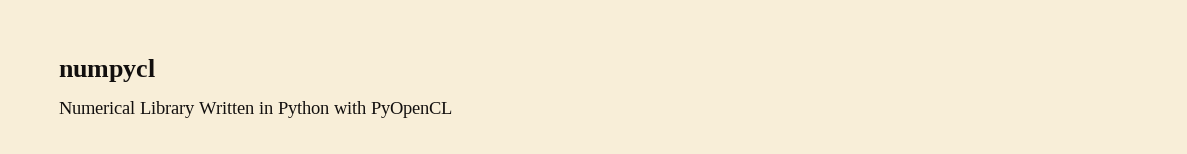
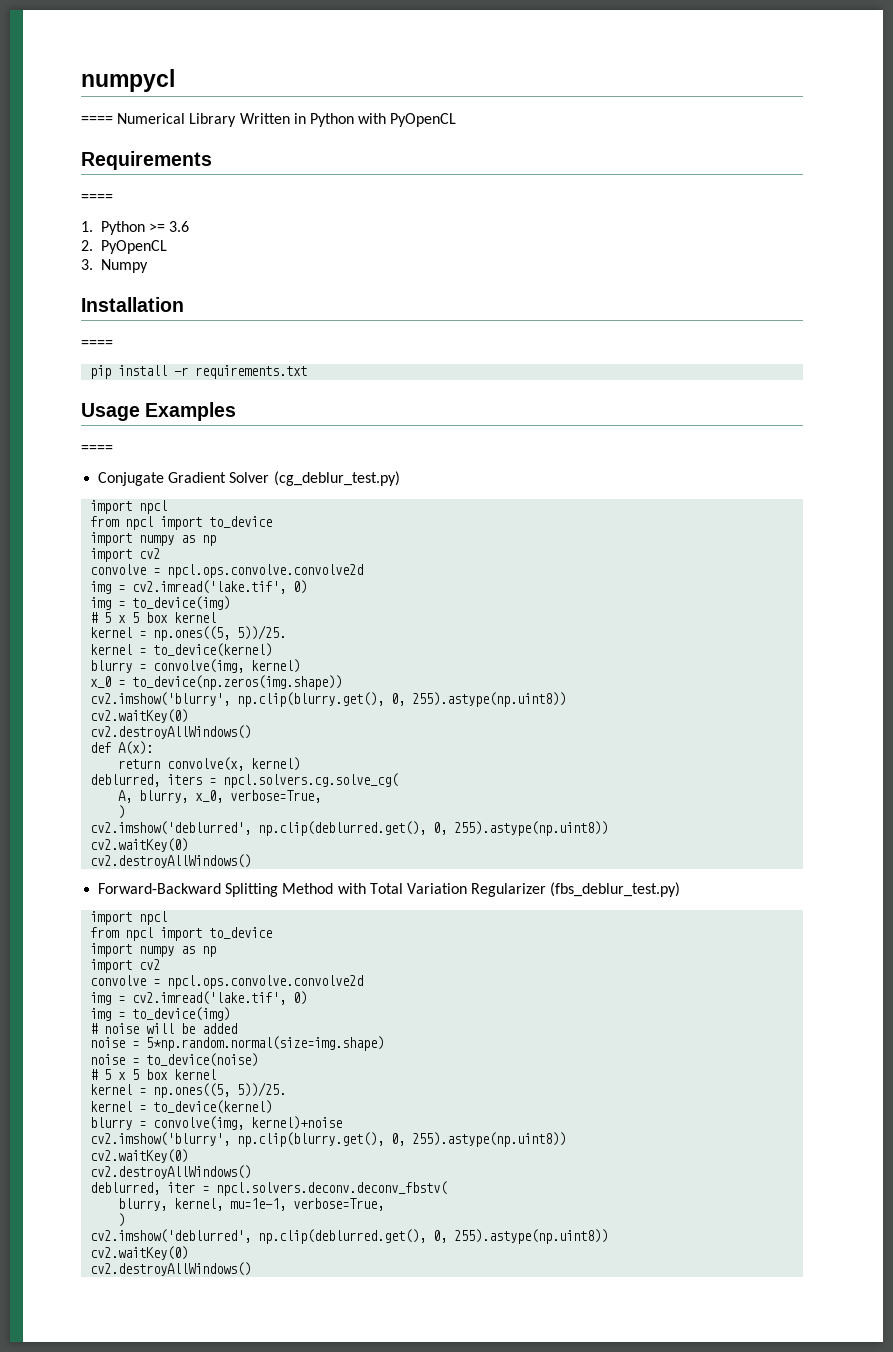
(155, 70) none -> [81,116,113,124] ====
(452, 110) none -> [81,151,212,170] [81,194,113,202] [81,221,190,235] [81,240,167,254] [81,259,148,273] [81,297,184,312] [81,340,113,348] [90,365,308,379] [81,402,237,421] [81,445,113,453] [98,471,400,486] [90,500,168,514] [90,516,273,530] [90,532,217,546] [90,548,161,562] [90,564,364,578] [90,580,308,594] [90,596,231,610] [90,612,217,623] [90,625,287,641] [90,643,273,657] [90,659,301,673] [90,675,343,690] [90,692,567,707] [90,709,189,723] [90,725,252,739] [90,741,154,755] [118,757,301,771] [90,773,399,788] [118,790,322,803] [118,805,126,819] [90,821,609,836] [90,838,189,852] [90,854,252,868] [98,882,681,897] [90,911,168,925] [90,927,273,941] [90,943,217,957] [90,959,161,973] [90,975,364,989] [90,991,308,1005] [90,1007,231,1021] [90,1023,238,1034] [90,1036,385,1051] [90,1053,259,1067] [90,1069,217,1080] [90,1082,287,1098] [90,1100,273,1114] [90,1116,343,1130] [90,1132,567,1147] [90,1149,189,1163] [90,1165,252,1179] [90,1181,448,1196] [118,1198,385,1211] [118,1213,126,1227] [90,1229,609,1244] [90,1246,189,1260] [90,1262,252,1276] // Requirements // ==== // 1. Python >= 3.6 // 2. PyOpenCL // 3. Numpy // Installation // ==== // pip install -r requirements.txt // Usage Examples // ==== // Conjugate Gradient Solver (cg_deblur_test.py) // import npcl // from npcl import to_device // import numpy as np // import cv2 // convolve = npcl.ops.convolve.convolve2d // img = cv2.imread('lake.tif', 0) // img = to_device(img) // # 5 x 5 box kernel // kernel = np.ones((5, 5))/25. // kernel = to_device(kernel) // blurry = convolve(img, kernel) // x_0 = to_device(np.zeros(img.shape)) // cv2.imshow('blurry', np.clip(blurry.get(), 0, 255).astype(np.uint8)) // cv2.waitKey(0) // cv2.destroyAllWindows() // def A(x): // return convolve(x, kernel) // deblurred, iters = npcl.solvers.cg.solve_cg( // A, blurry, x_0, verbose=True, // ) // cv2.imshow('deblurred', np.clip(deblurred.get(), 0, 255).astype(np.uint8)) // cv2.waitKey(0) // cv2.destroyAllWindows() // Forward-Backward Splitting Method with Total Variation Regularizer (fbs_deblur_test.py) // import npcl // from npcl import to_device // import numpy as np // import cv2 // convolve = npcl.ops.convolve.convolve2d // img = cv2.imread('lake.tif', 0) // img = to_device(img) // # noise will be added // noise = 5*np.random.normal(size=img.shape) // noise = to_device(noise) // # 5 x 5 box kernel // kernel = np.ones((5, 5))/25. // kernel = to_device(kernel) // blurry = convolve(img, kernel)+noise // cv2.imshow('blurry', np.clip(blurry.get(), 0, 255).astype(np.uint8)) // cv2.waitKey(0) // cv2.destroyAllWindows() // deblurred, iter = npcl.solvers.deconv.deconv_fbstv( // blurry, kernel, mu=1e-1, verbose=True, // ) // cv2.imshow('deblurred', np.clip(deblurred.get(), 0, 255).astype(np.uint8)) // cv2.waitKey(0) // cv2.destroyAllWindows()

